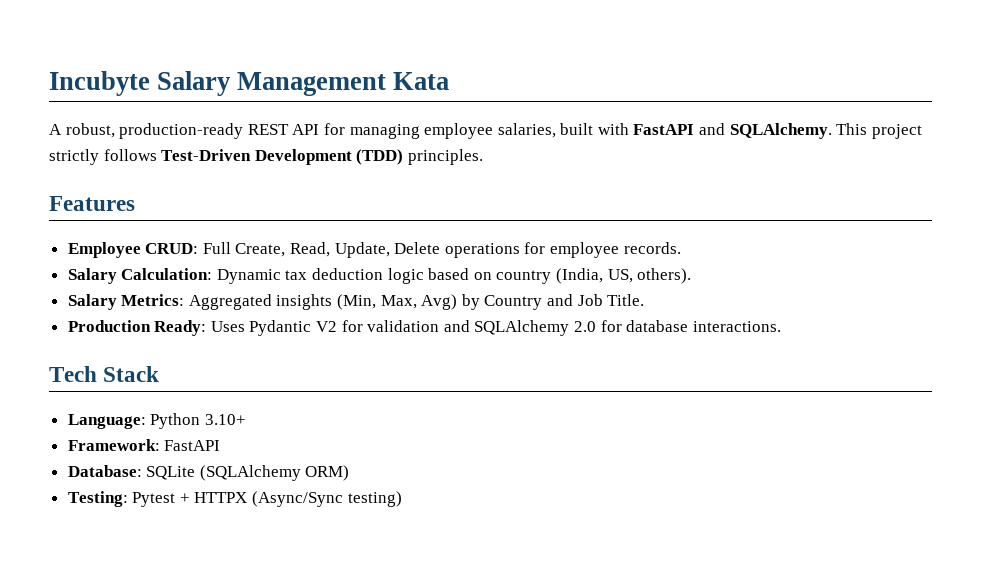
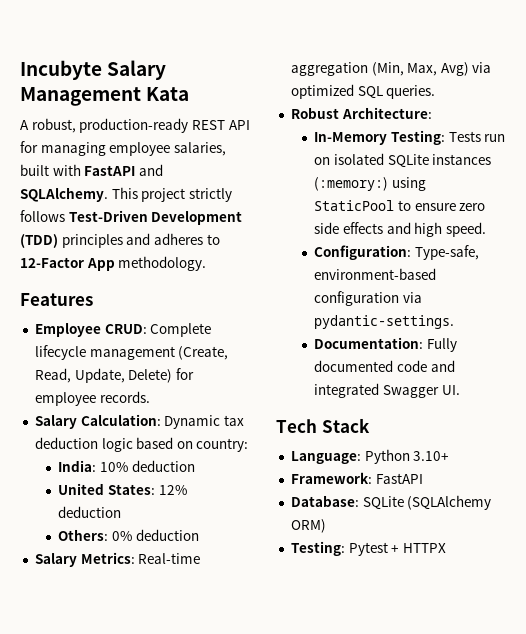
[407,149,483,165] [49,196,135,211] [67,242,520,258] principles. // Features // Employee CRUD: Full Create, Read, Update, Delete operations -> [61,233,220,248] [20,256,207,271] [20,293,93,306] [34,323,212,337] [34,345,229,360] [34,368,173,383] principles and adheres to 12-Factor App methodology. // Features // Employee CRUD: Complete lifecycle management (Create, Read, Update, Delete)
[496,268,692,284] country (India, US, others). -> [196,438,249,452] [58,460,195,472] [58,483,187,495] [58,506,122,518] [58,529,199,541] country: // India: 10% deduction // United States: 12% deduction // Others: 0% deduction
[188,294,333,310] Aggregated insights -> [138,553,201,564] [290,62,368,76] Real-time aggregation
[461,294,645,310] [67,320,781,336] by Country and Job Title. // Production Ready: Uses Pydantic V2 for validation and SQLAlchemy 2.0 for database interactions. -> [472,62,492,73] [290,84,436,99] [290,107,432,119] [314,130,506,145] [314,153,492,168] [314,177,426,191] [314,200,486,211] [314,222,486,237] [314,245,479,260] [314,268,437,280] [314,291,422,306] [314,315,455,329] [314,337,457,352] [314,360,455,372] [314,383,460,398] via optimized SQL queries. // Robust Architecture: // In-Memory Testing: Tests run on isolated SQLite instances (:memory:) using StaticPool to ensure zero side effects and high speed. // Configuration: Type-safe, environment-based configuration via pydantic-settings. // Documentation: Fully documented code and integrated Swagger UI.
[252,491,402,507] (Async/Sync testing) -> (446, 548) none

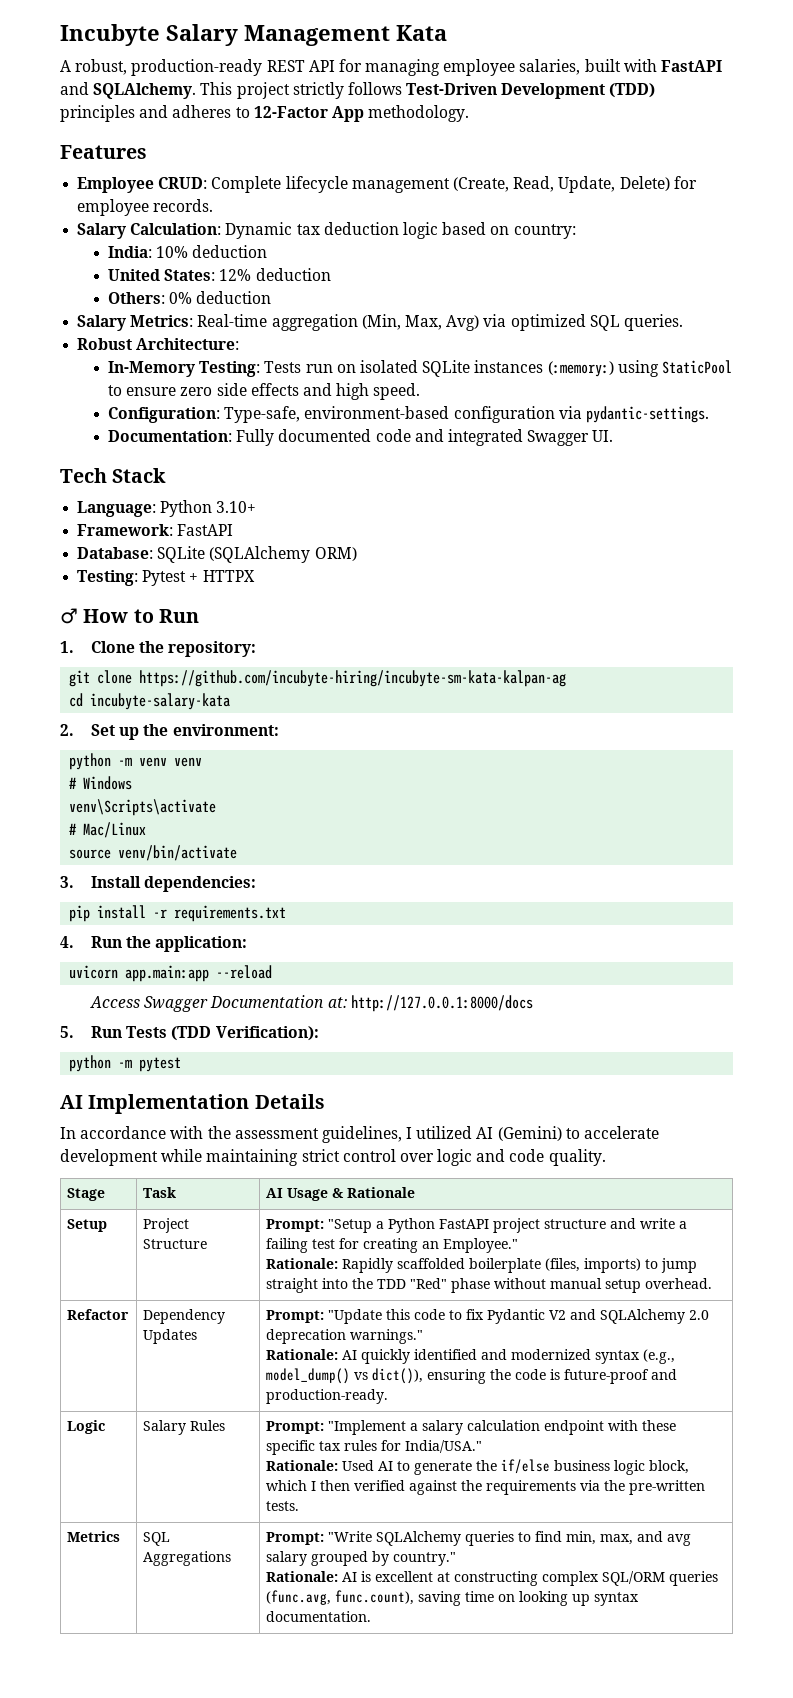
(446, 548) none -> [60,608,199,624] [60,641,257,657] [69,670,567,687] [69,693,231,710] [60,724,279,740] [69,753,203,770] [69,776,133,790] [69,799,217,816] [69,822,147,838] [69,845,238,861] [60,876,257,892] [69,905,287,922] [60,936,248,952] [69,965,273,982] [89,995,533,1012] [60,1026,319,1041] [69,1055,182,1072] [60,1094,325,1114] [60,1126,660,1143] [60,1149,606,1166] [67,1188,106,1201] [143,1187,177,1198] [266,1187,416,1201] [67,1219,108,1232] [143,1218,190,1233] [143,1239,208,1249] [266,1218,688,1233] [266,1238,519,1253] [266,1258,698,1273] [266,1278,713,1293] [67,1309,130,1320] [143,1309,226,1324] [143,1329,198,1344] [266,1309,710,1324] [266,1329,424,1344] [266,1349,676,1364] [266,1368,678,1384] [266,1389,389,1404] [67,1420,106,1434] [143,1420,226,1435] [266,1420,677,1435] [266,1440,483,1455] [266,1459,690,1475] [266,1480,706,1495] [266,1501,300,1511] [67,1531,121,1542] [143,1532,171,1546] [143,1551,232,1566] [266,1531,692,1546] [266,1551,457,1566] [266,1571,719,1586] [266,1590,640,1606] [266,1611,372,1622] // ♂ How to Run // 1. Clone the repository: // git clone https://github.com/incubyte-hiring/incubyte-sm-kata-kalpan-ag // cd incubyte-salary-kata // 2. Set up the environment: // python -m venv venv // # Windows // venv\Scripts\activate // # Mac/Linux // source venv/bin/activate // 3. Install dependencies: // pip install -r requirements.txt // 4. Run the application: // uvicorn app.main:app --reload // Access Swagger Documentation at: http://127.0.0.1:8000/docs // 5. Run Tests (TDD Verification): // python -m pytest // AI Implementation Details // In accordance with the assessment guidelines, I utilized AI (Gemini) to accelerate development while maintaining strict control over logic and code quality. // Stage | Task | AI Usage & Rationale // Setup | Project Structure | Prompt: "Setup a Python FastAPI project structure and write a failing test for creating an Employee." // Rationale: Rapidly scaffolded boilerplate (files, imports) to jump straight into the TDD "Red" phase without manual setup overhead. // Refactor | Dependency Updates | Prompt: "Update this code to fix Pydantic V2 and SQLAlchemy 2.0 deprecation warnings." // Rationale: AI quickly identified and modernized syntax (e.g., model_dump() vs dict()), ensuring the code is future-proof and production-ready. // Logic | Salary Rules | Prompt: "Implement a salary calculation endpoint with these specific tax rules for India/USA." // Rationale: Used AI to generate the if/else business logic block, which I then verified against the requirements via the pre-written tests. // Metrics | SQL Aggregations | Prompt: "Write SQLAlchemy queries to find min, max, and avg salary grouped by country." // Rationale: AI is excellent at constructing complex SQL/ORM queries (func.avg, func.count), saving time on looking up syntax documentation.

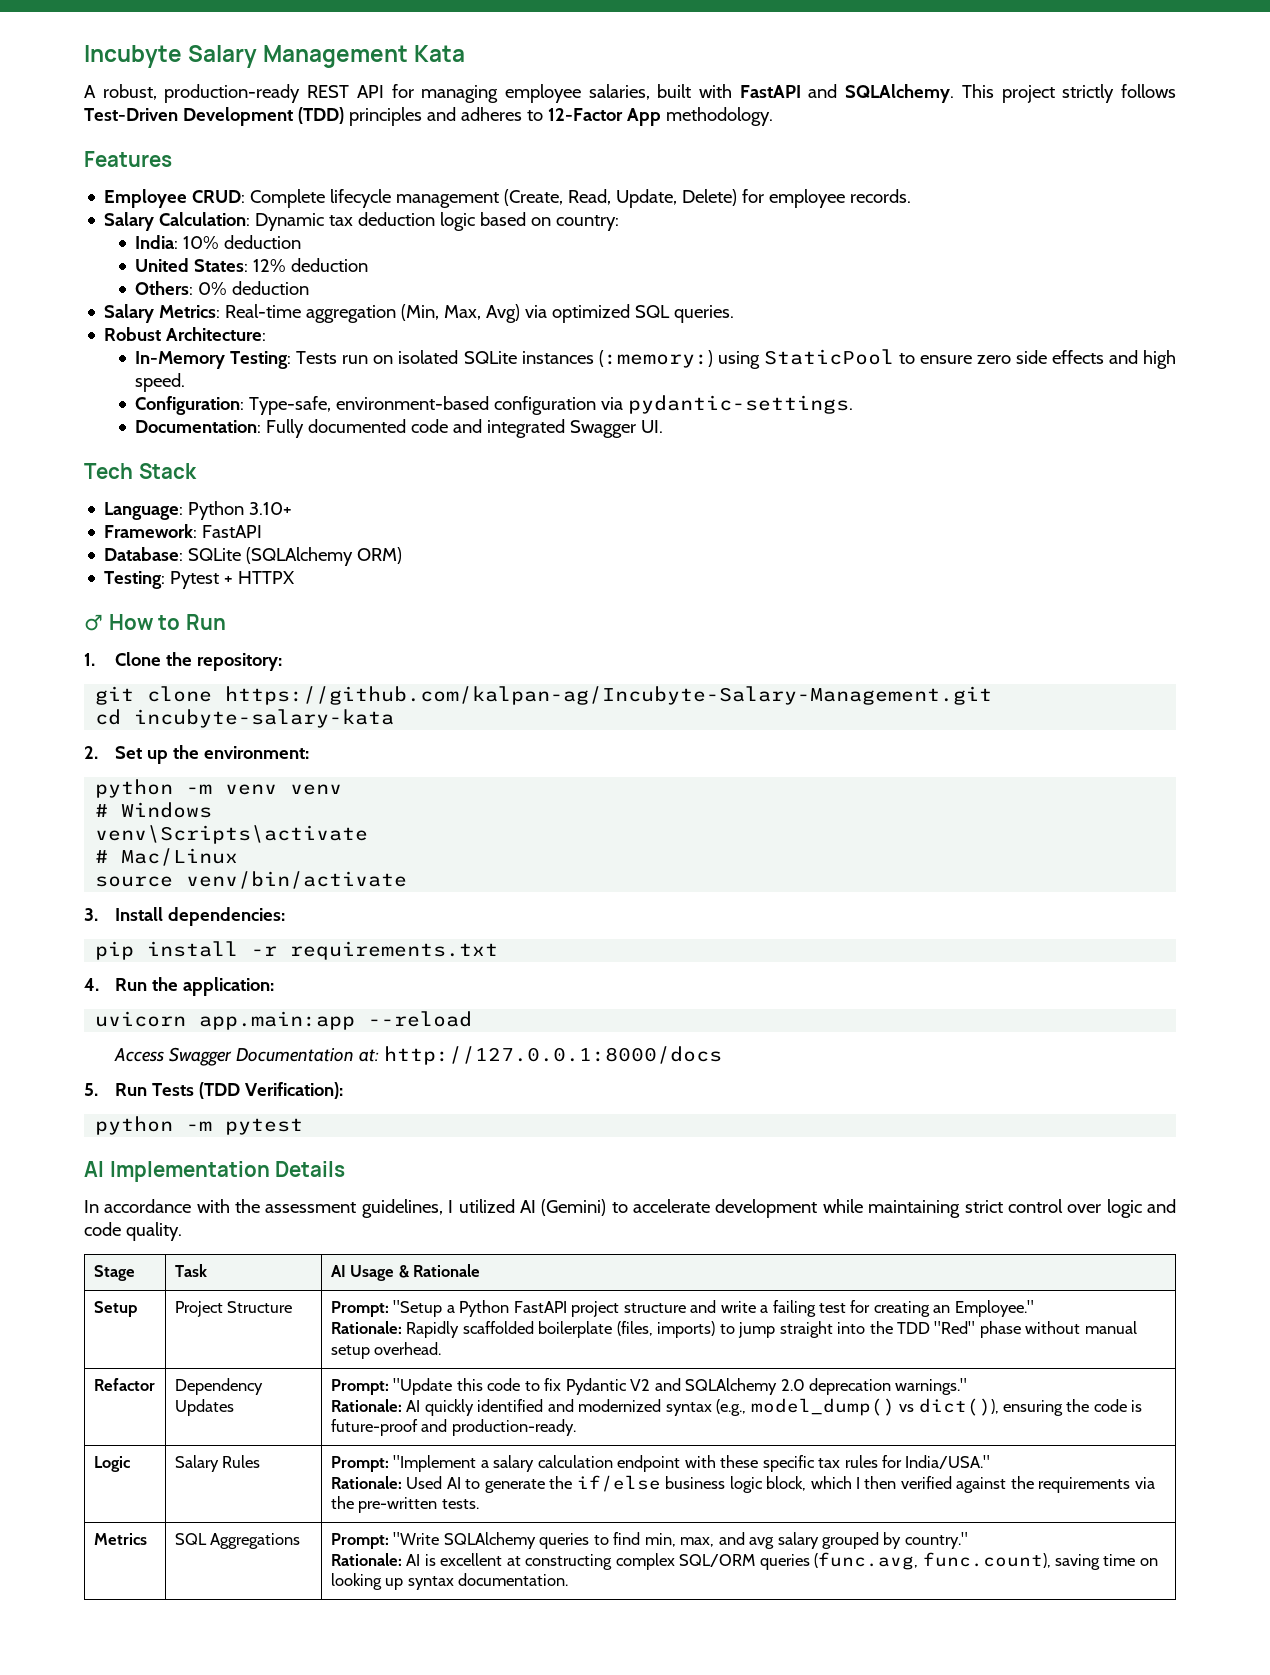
[139,670,567,687] https://github.com/incubyte-hiring/incubyte-sm-kata-kalpan-ag -> [225,686,993,705] https://github.com/kalpan-ag/Incubyte-Salary-Management.git

